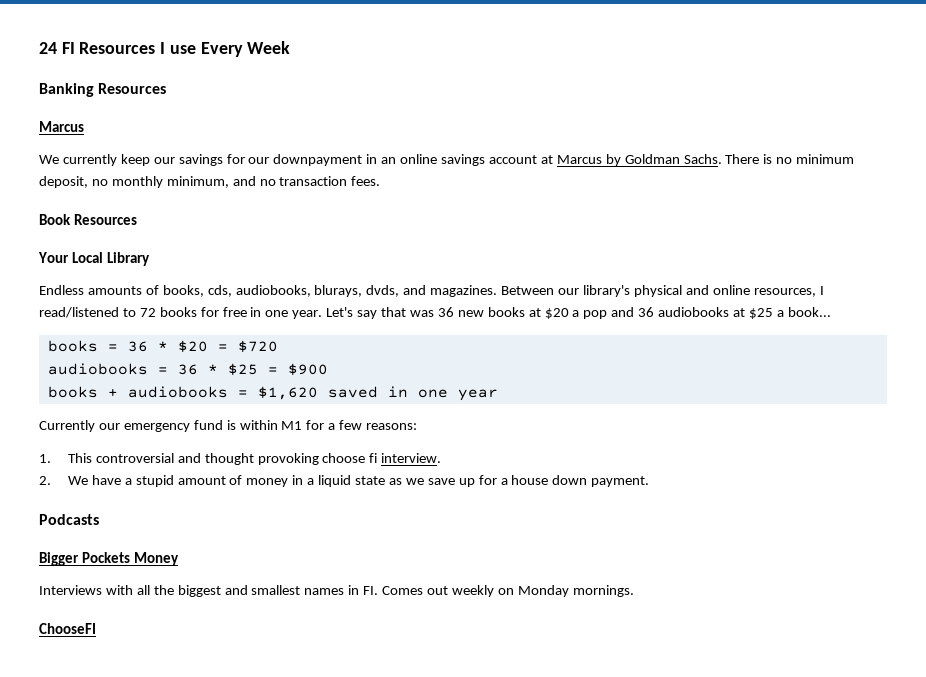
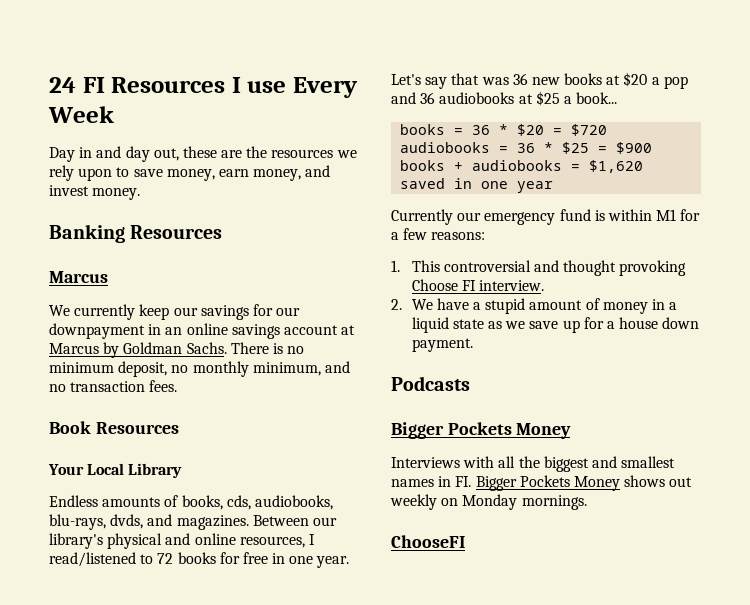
(291, 47) none -> [49,146,357,162] [49,165,331,181] [49,185,141,200] // Day in and day out, these are the resources we rely upon to save money, earn money, and invest money.
[314,285,363,297] blurays, -> [49,514,106,530] blu-rays,
[322,453,378,463] choose fi -> [411,279,476,291] Choose FI
[382,586,424,595] Comes -> [475,475,666,491] Bigger Pockets Money shows

